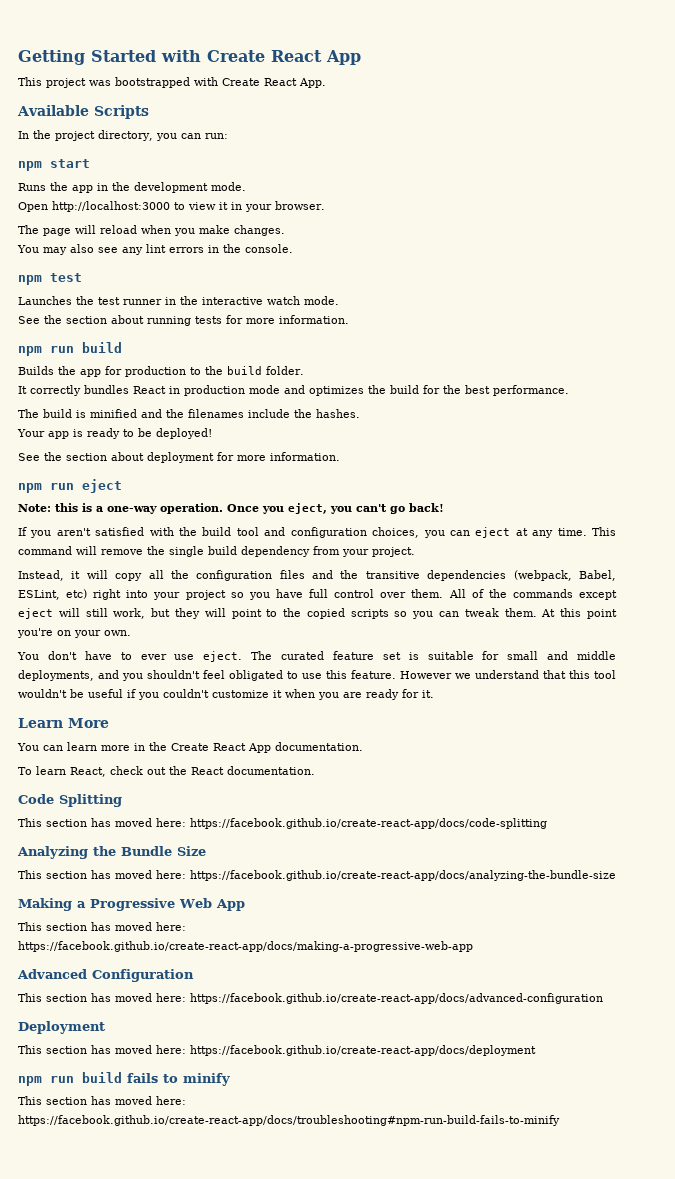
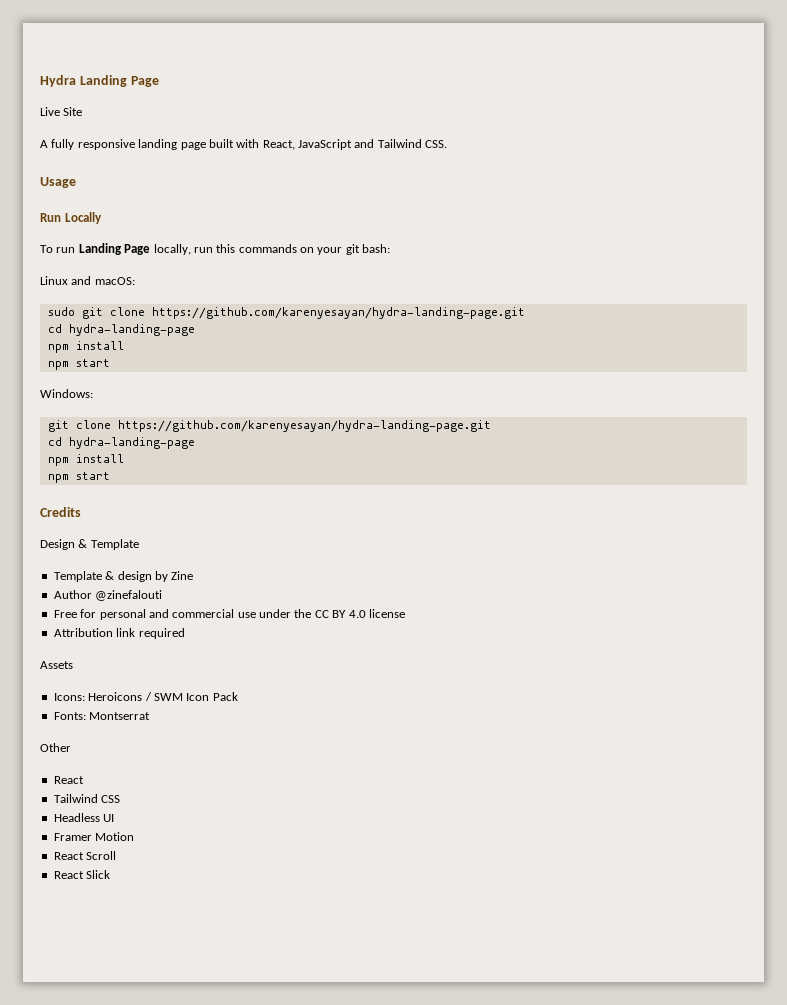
[18,50,361,65] [18,77,326,88] [17,105,149,119] [18,130,228,141] [18,159,90,171] [18,182,246,193] [18,201,325,212] [18,225,285,236] [17,244,293,255] [18,273,82,285] [18,296,339,305] [18,315,349,326] [18,342,122,356] [18,366,304,377] [18,385,569,396] [18,409,360,418] [17,428,212,439] [18,452,340,463] [18,479,122,493] [18,503,444,514] [18,527,616,538] [18,546,415,557] [18,570,616,581] [18,589,618,600] [18,608,617,619] [17,628,131,638] [17,651,616,662] [18,670,616,681] [18,689,434,700] [18,718,109,728] [17,742,363,753] [18,766,315,777] [18,794,122,807] [18,818,547,829] [17,846,206,859] [18,870,616,881] [18,898,245,911] [18,922,186,931] [18,941,473,952] [17,969,194,982] [18,993,603,1004] [18,1021,105,1034] [18,1045,536,1056] [18,1072,230,1086] [18,1096,186,1105] [18,1115,560,1126] Getting Started with Create React App // This project was bootstrapped with Create React App. // Available Scripts // In the project directory, you can run: // npm start // Runs the app in the development mode. // Open http://localhost:3000 to view it in your browser. // The page will reload when you make changes. // You may also see any lint errors in the console. // npm test // Launches the test runner in the interactive watch mode. // See the section about running tests for more information. // npm run build // Builds the app for production to the build folder. // It correctly bundles React in production mode and optimizes the build for the best performance. // The build is minified and the filenames include the hashes. // Your app is ready to be deployed! // See the section about deployment for more information. // npm run eject // Note: this is a one-way operation. Once you eject, you can't go back! // If you aren't satisfied with the build tool and configuration choices, you can eject at any time. This command will remove the single build dependency from your project. // Instead, it will copy all the configuration files and the transitive dependencies (webpack, Babel, ESLint, etc) right into your project so you have full control over them. All of the commands except eject will still work, but they will point to the copied scripts so you can tweak them. At this point you're on your own. // You don't have to ever use eject. The curated feature set is suitable for small and middle deployments, and you shouldn't feel obligated to use this feature. However we understand that this tool wouldn't be useful if you couldn't customize it when you are ready for it. // Learn More // You can learn more in the Create React App documentation. // To learn React, check out the React documentation. // Code Splitting // This section has moved here: https://facebook.github.io/create-react-app/docs/code-splitting // Analyzing the Bundle Size // This section has moved here: https://facebook.github.io/create-react-app/docs/analyzing-the-bundle-size // Making a Progressive Web App // This section has moved here: https://facebook.github.io/create-react-app/docs/making-a-progressive-web-app // Advanced Configuration // This section has moved here: https://facebook.github.io/create-react-app/docs/advanced-configuration // Deployment // This section has moved here: https://facebook.github.io/create-react-app/docs/deployment // npm run build fails to minify // This section has moved here: https://facebook.github.io/create-react-app/docs/troubleshooting#npm-run-build-fails-to-minify -> [40,75,159,87] [40,107,83,116] [40,139,448,150] [40,177,76,188] [40,212,102,224] [40,243,391,255] [40,276,135,285] [47,307,525,319] [47,324,195,336] [47,341,124,353] [47,359,110,370] [40,389,93,398] [47,420,491,432] [47,437,195,449] [47,454,124,466] [47,472,110,483] [40,507,81,517] [40,539,139,550] [53,571,194,582] [53,590,163,601] [53,609,405,620] [53,628,185,639] [40,661,73,669] [53,692,238,701] [53,712,151,720] [40,743,71,752] [53,776,84,784] [53,794,121,803] [53,813,115,822] [53,832,135,841] [53,851,117,860] [53,870,111,879] Hydra Landing Page // Live Site // A fully responsive landing page built with React, JavaScript and Tailwind CSS. // Usage // Run Locally // To run Landing Page locally, run this commands on your git bash: // Linux and macOS: // sudo git clone https://github.com/karenyesayan/hydra-landing-page.git // cd hydra-landing-page // npm install // npm start // Windows: // git clone https://github.com/karenyesayan/hydra-landing-page.git // cd hydra-landing-page // npm install // npm start // Credits // Design & Template // Template & design by Zine // Author @zinefalouti // Free for personal and commercial use under the CC BY 4.0 license // Attribution link required // Assets // Icons: Heroicons / SWM Icon Pack // Fonts: Montserrat // Other // React // Tailwind CSS // Headless UI // Framer Motion // React Scroll // React Slick

